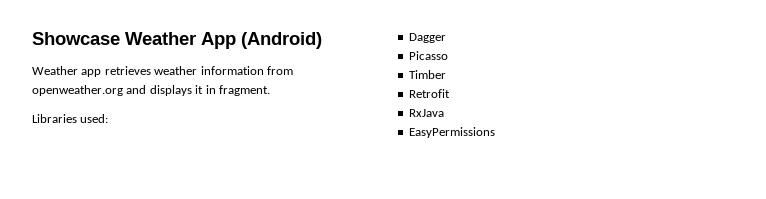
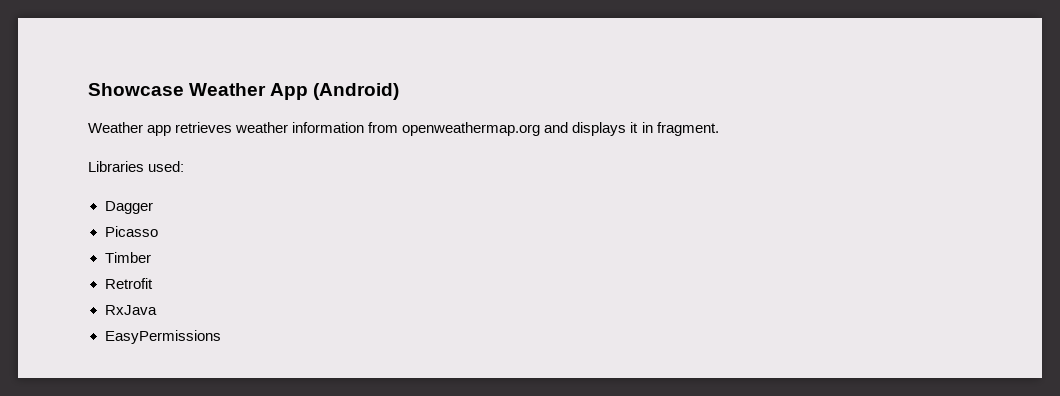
[32,85,123,96] openweather.org -> [402,122,541,136] openweathermap.org

